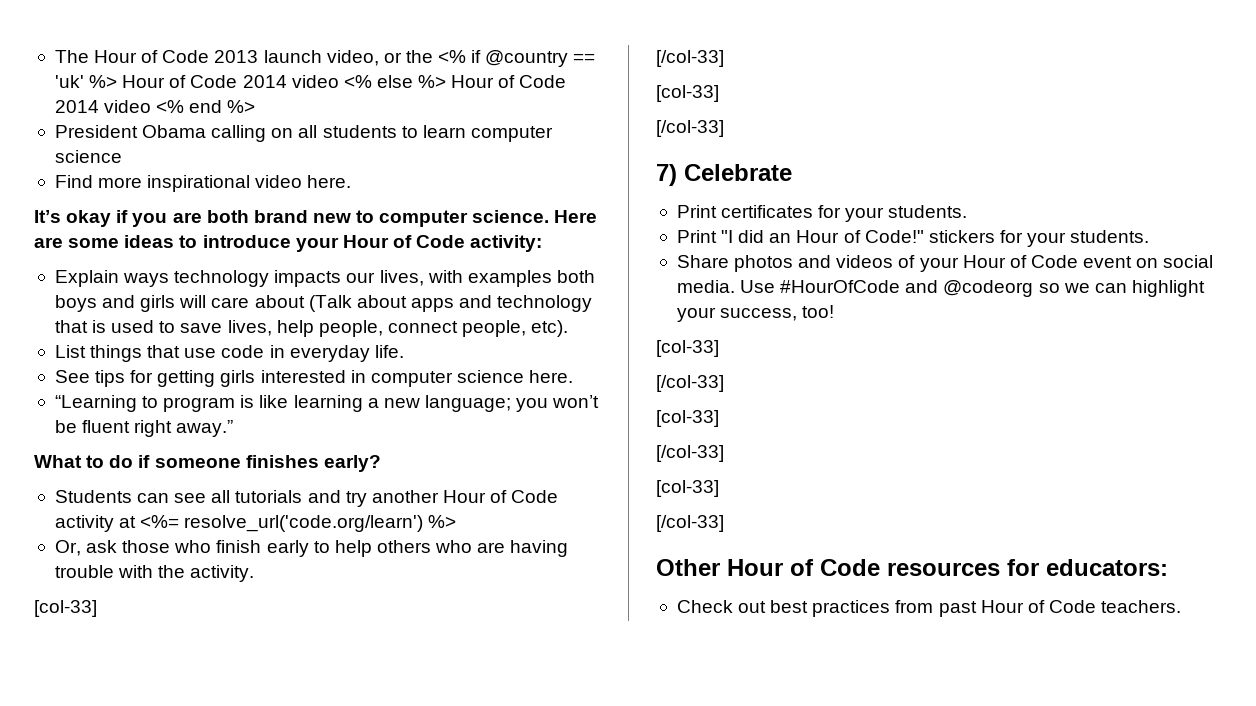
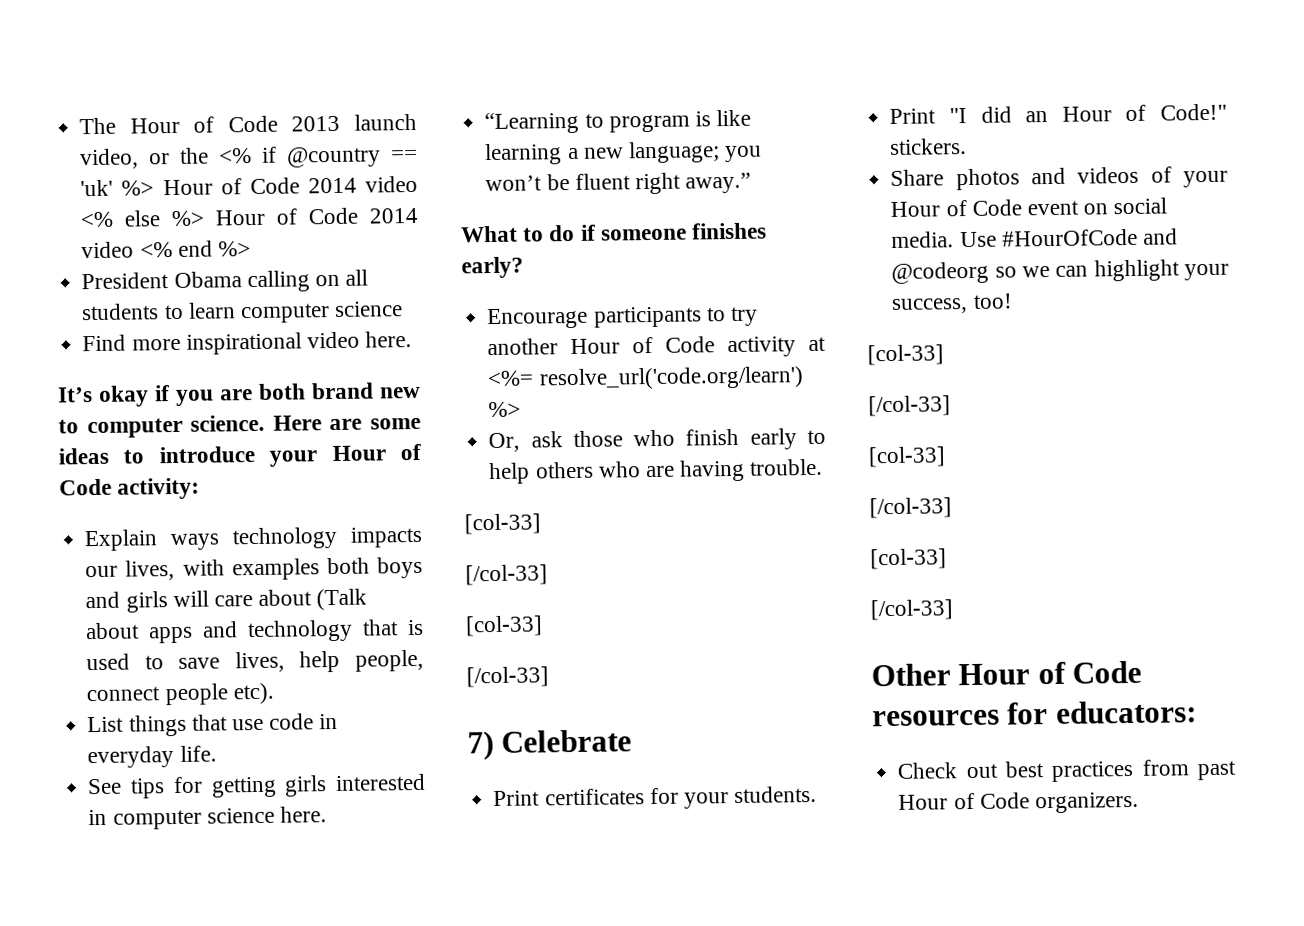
[462,320,527,337] people, -> [164,683,228,706] people
[54,490,341,503] Students can see all tutorials and -> [487,306,726,330] Encourage participants to
[54,565,255,582] trouble with the activity. -> [749,458,824,476] trouble.
[928,230,1150,247] stickers for your students. -> [889,138,968,155] stickers.
[1101,600,1182,613] teachers. -> [1034,791,1139,814] organizers.

